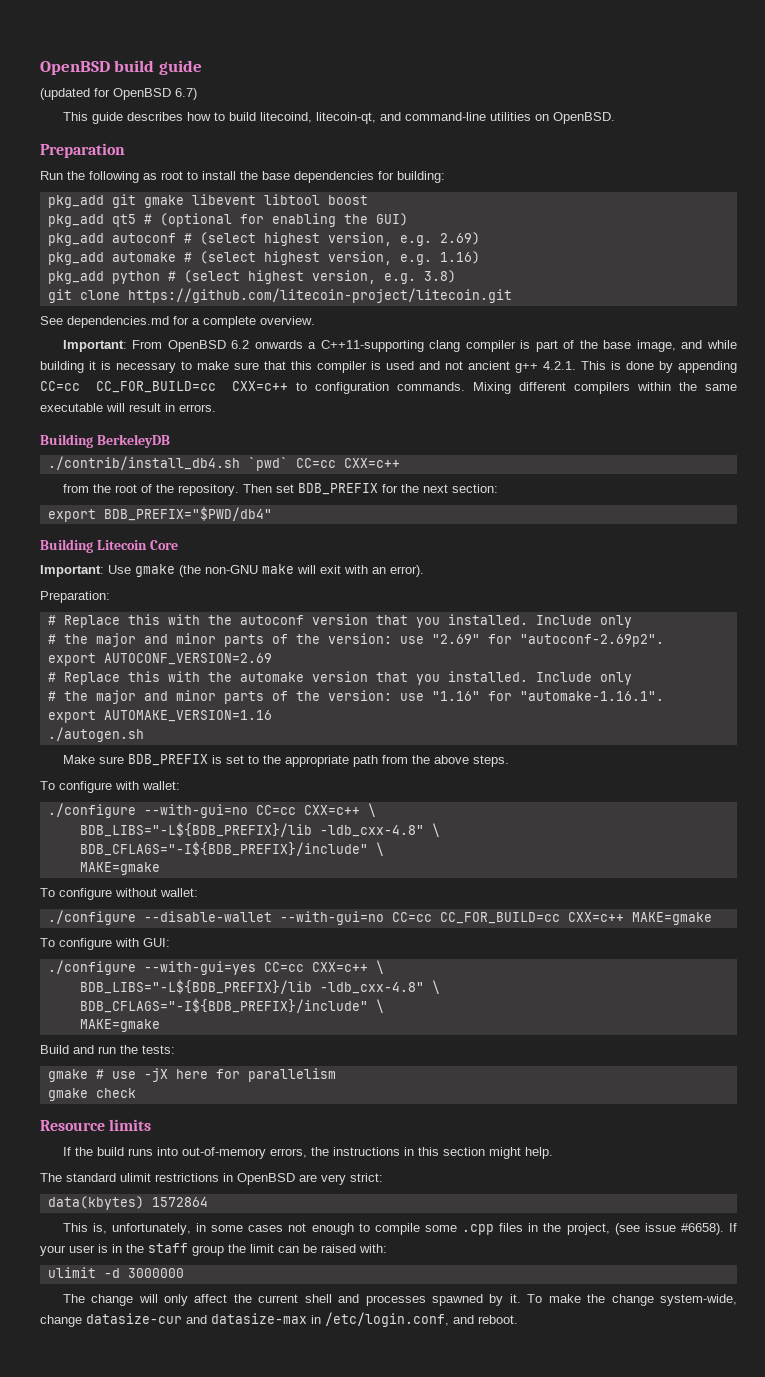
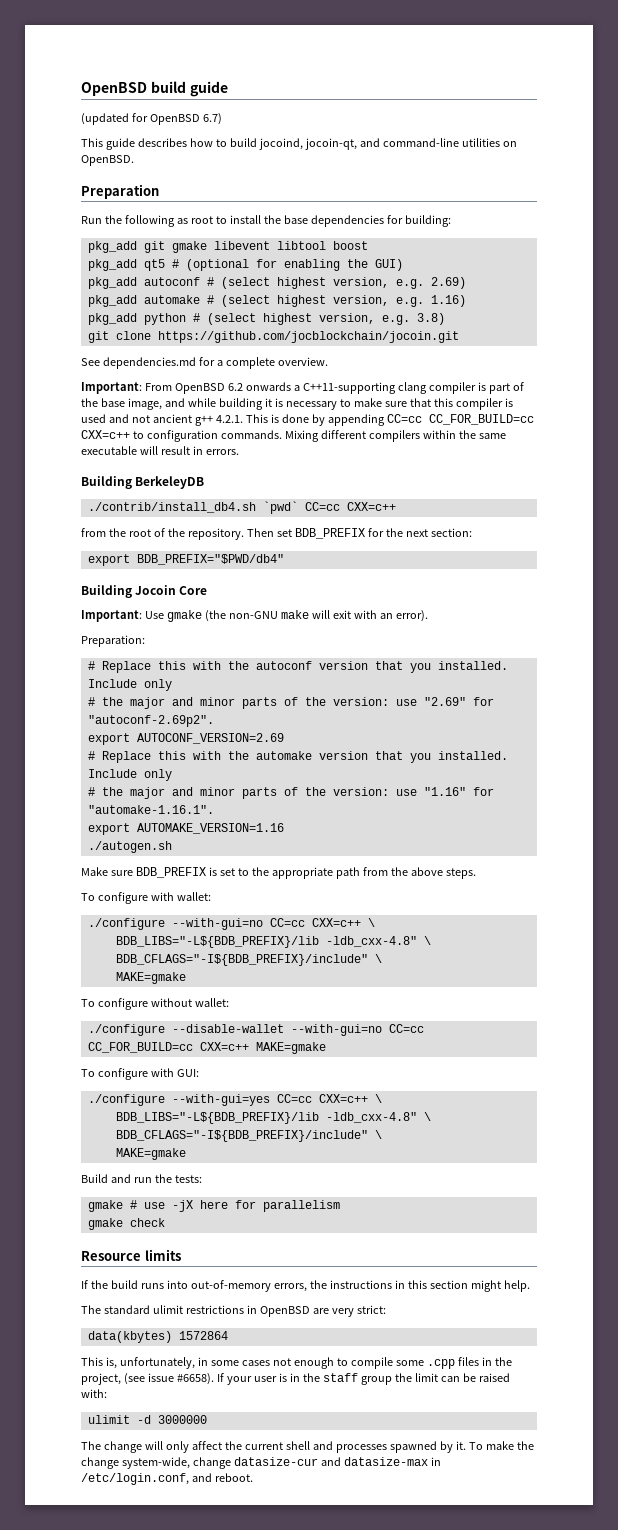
[259,112,376,124] litecoind, litecoin-qt, -> [258,138,357,150] jocoind, jocoin-qt,
[127,288,512,303] https://github.com/litecoin-project/litecoin.git -> [157,331,459,343] https://github.com/jocblockchain/jocoin.git
[96,540,147,550] Litecoin -> [135,585,177,595] Jocoin

